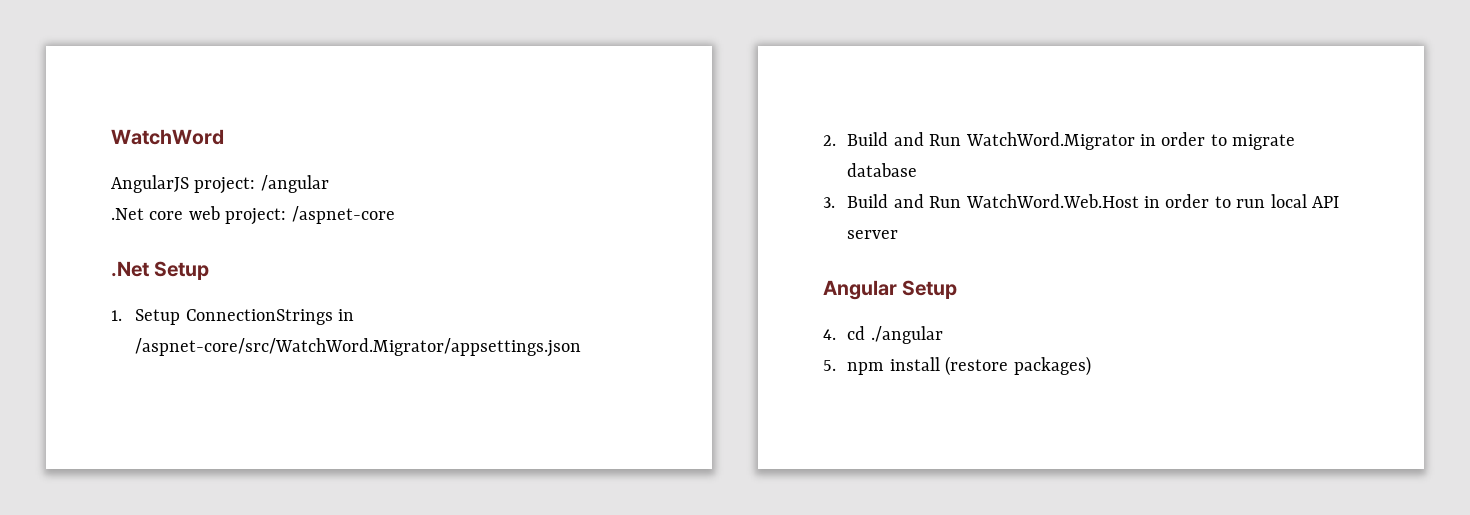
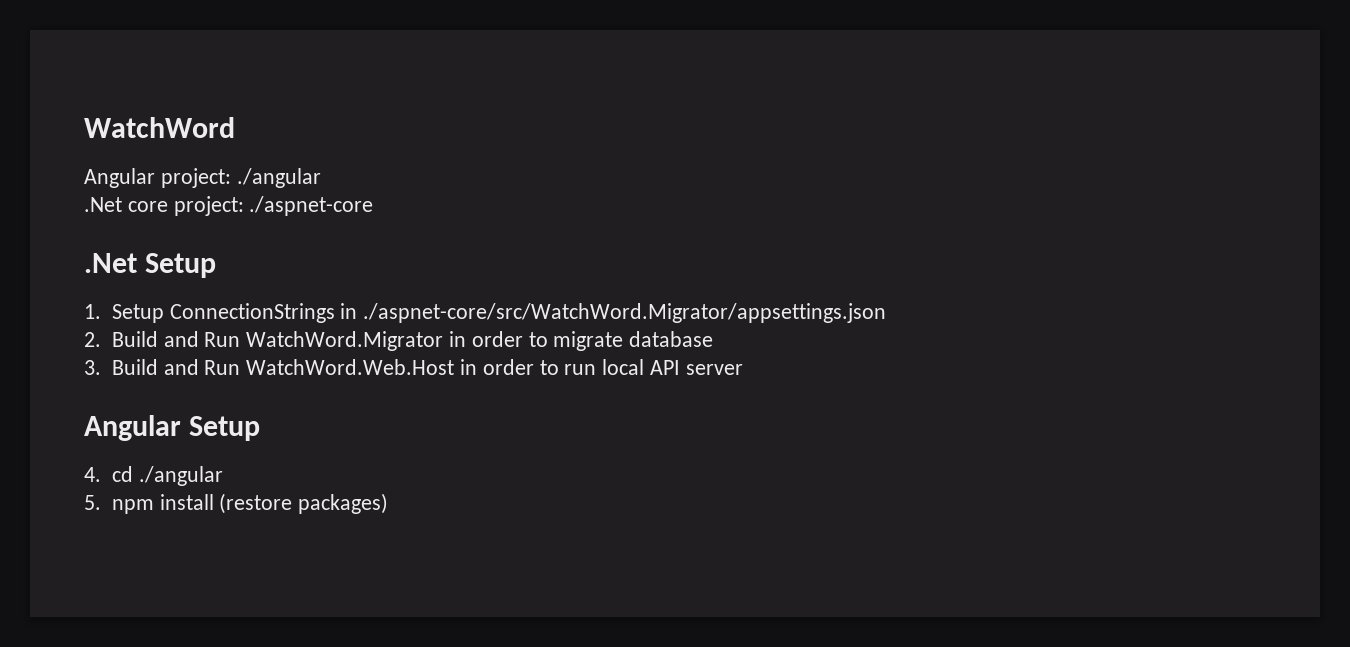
[111,175,329,194] AngularJS project: /angular -> [84,168,321,188] Angular project: ./angular
[188,206,395,225] web project: /aspnet-core -> [173,196,374,216] project: ./aspnet-core
[135,338,582,357] /aspnet-core/src/WatchWord.Migrator/appsettings.json -> [363,303,887,323] ./aspnet-core/src/WatchWord.Migrator/appsettings.json

